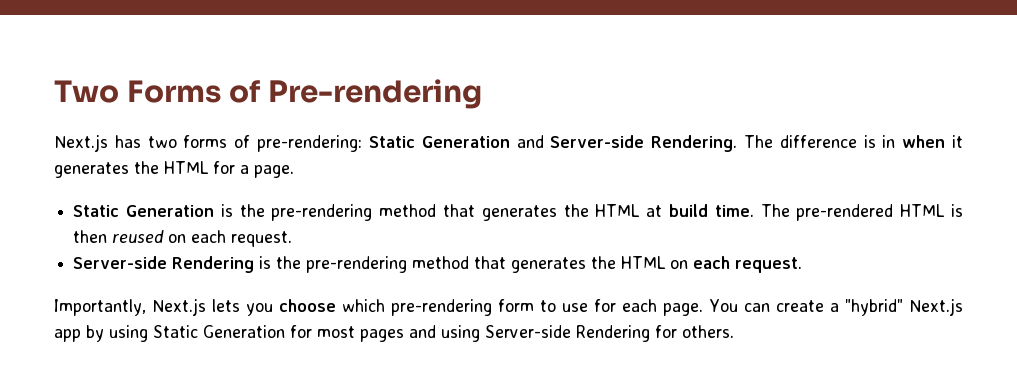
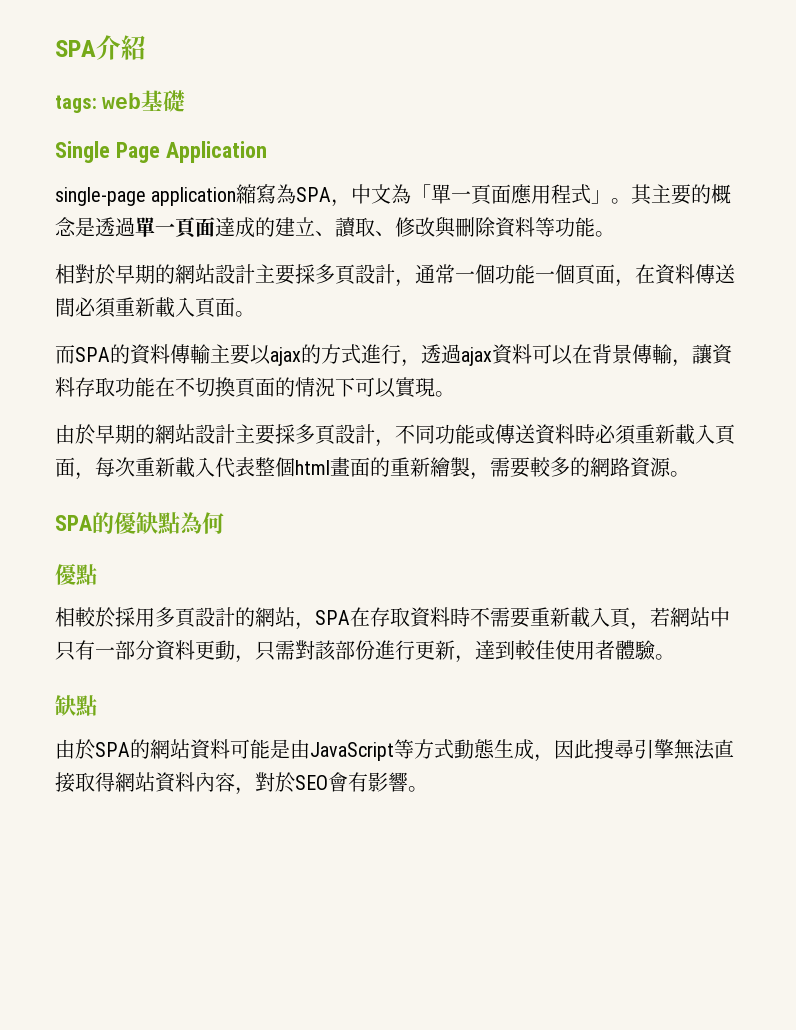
[54,79,482,109] [54,134,963,152] [54,161,294,178] [73,204,963,221] [73,230,293,247] [73,256,803,273] [54,298,963,316] [54,325,734,342] Two Forms of Pre-rendering // Next.js has two forms of pre-rendering: Static Generation and Server-side Rendering. The difference is in when it generates the HTML for a page. // Static Generation is the pre-rendering method that generates the HTML at build time. The pre-rendered HTML is then reused on each request. // Server-side Rendering is the pre-rendering method that generates the HTML on each request. // Importantly, Next.js lets you choose which pre-rendering form to use for each page. You can create a "hybrid" Next.js app by using Static Generation for most pages and using Server-side Rendering for others. -> [55,35,146,60] [55,90,186,113] [55,141,267,163] [55,184,732,207] [55,216,615,239] [55,264,735,287] [55,297,255,318] [55,344,733,367] [55,377,455,398] [55,424,736,447] [55,457,690,480] [55,511,224,535] [55,563,97,586] [55,607,730,630] [55,640,675,663] [55,695,97,717] [55,739,734,762] [55,772,428,795] SPA介紹 // tags: web基礎 // Single Page Application // single-page application縮寫為SPA，中文為「單一頁面應用程式」。其主要的概念是透過單一頁面達成的建立、讀取、修改與刪除資料等功能。 // 相對於早期的網站設計主要採多頁設計，通常一個功能一個頁面，在資料傳送間必須重新載入頁面。 // 而SPA的資料傳輸主要以ajax的方式進行，透過ajax資料可以在背景傳輸，讓資料存取功能在不切換頁面的情況下可以實現。 // 由於早期的網站設計主要採多頁設計，不同功能或傳送資料時必須重新載入頁面，每次重新載入代表整個html畫面的重新繪製，需要較多的網路資源。 // SPA的優缺點為何 // 優點 // 相較於採用多頁設計的網站，SPA在存取資料時不需要重新載入頁，若網站中只有一部分資料更動，只需對該部份進行更新，達到較佳使用者體驗。 // 缺點 // 由於SPA的網站資料可能是由JavaScript等方式動態生成，因此搜尋引擎無法直接取得網站資料內容，對於SEO會有影響。

